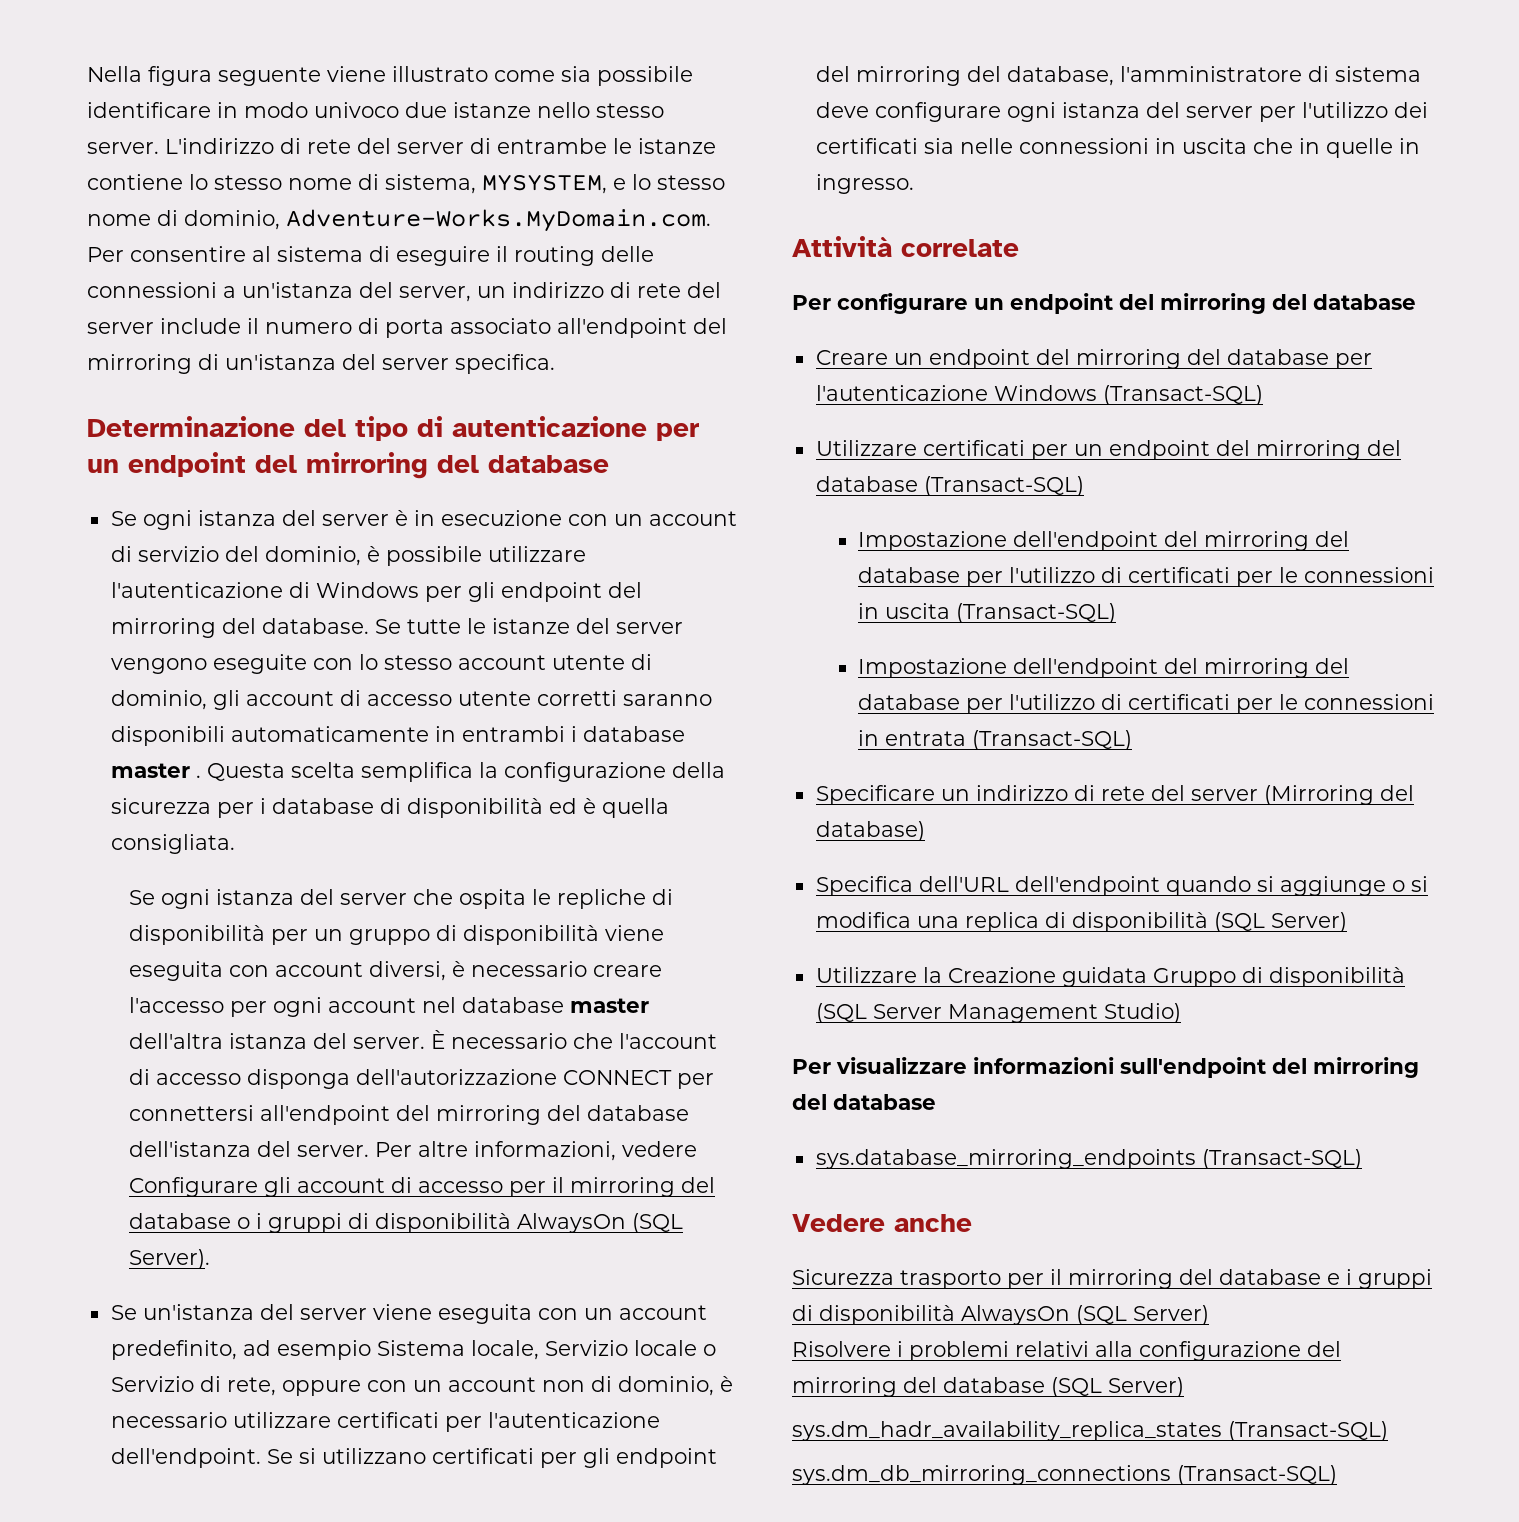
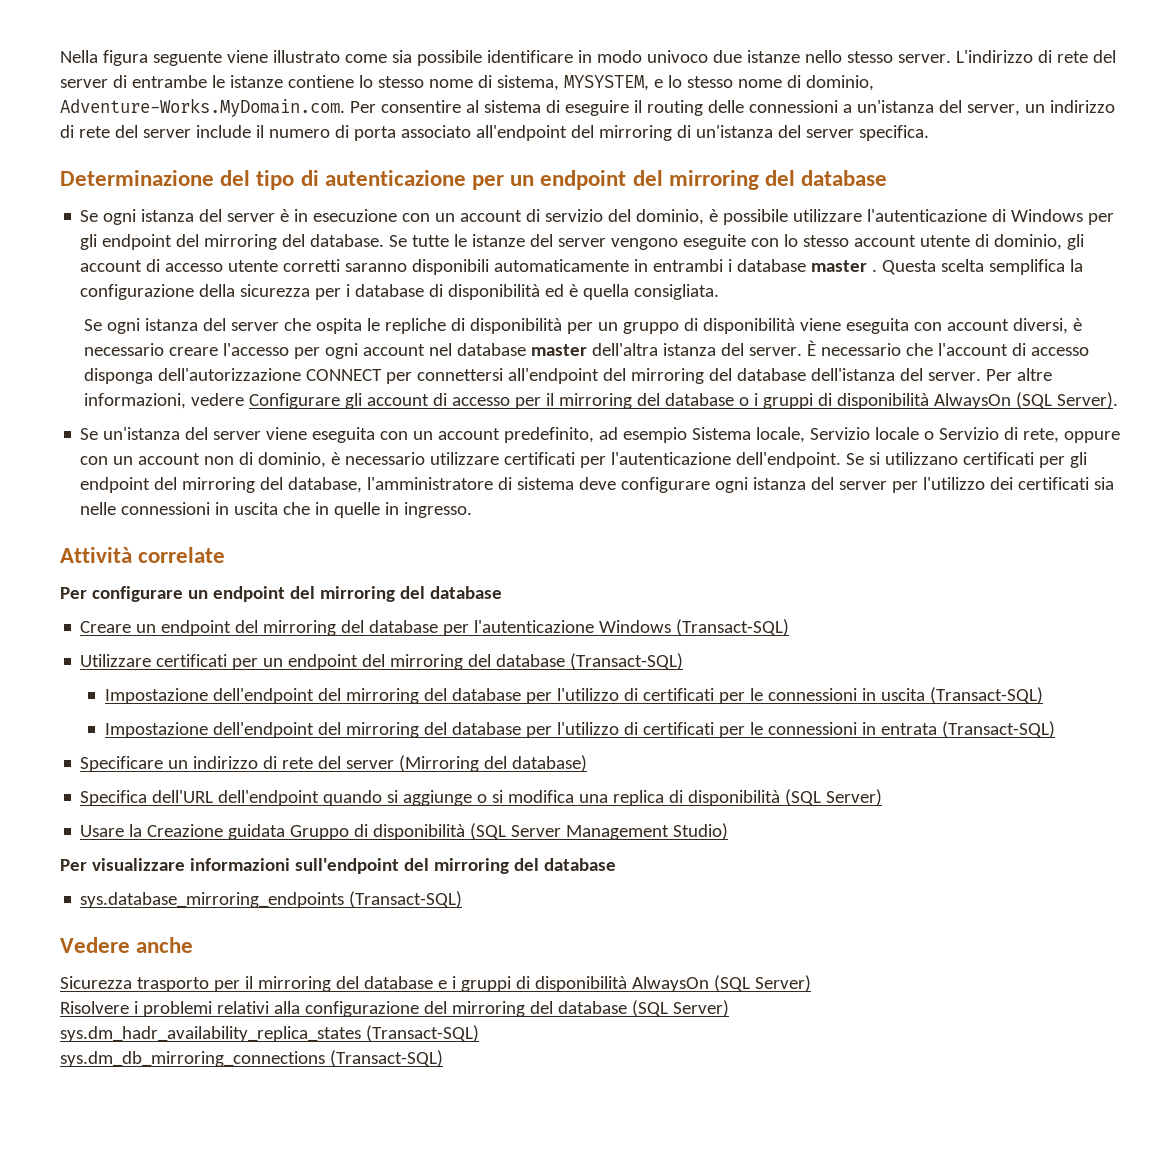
[815,967,917,983] Utilizzare -> [80,825,125,837] Usare

